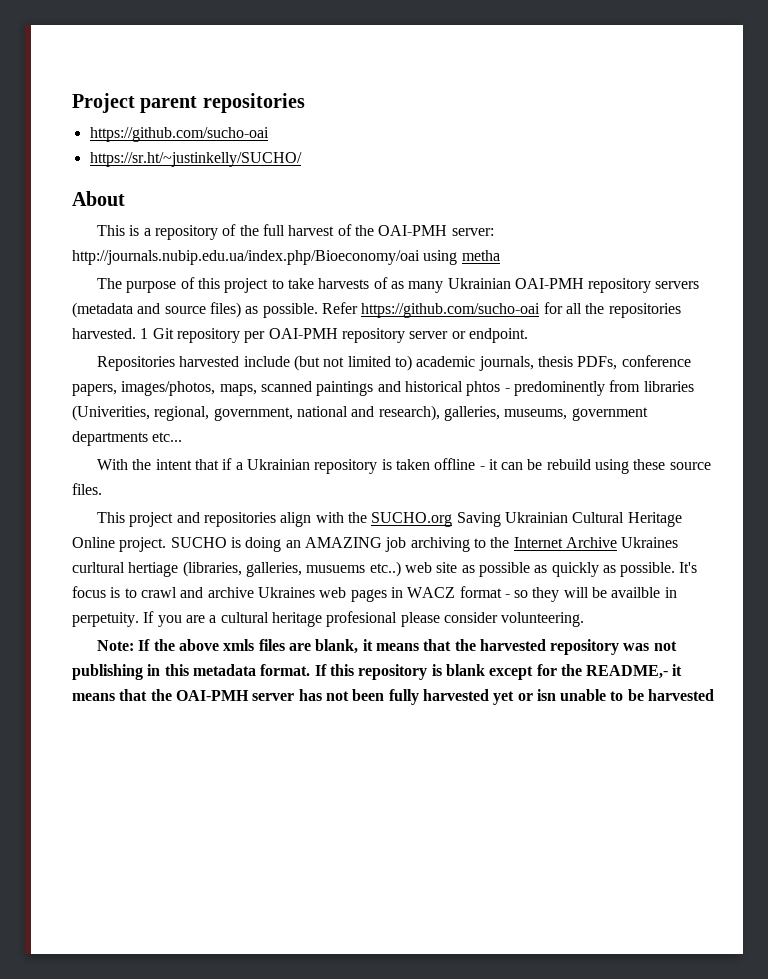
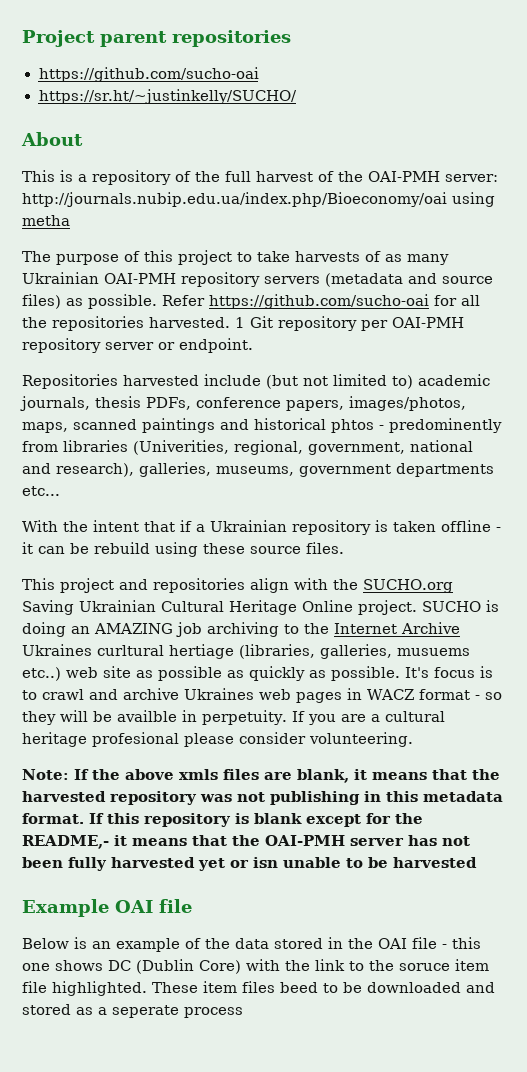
(715, 695) none -> [22,899,192,917] [22,937,481,952] [22,959,489,974] [22,981,495,996] [22,1004,243,1018] // Example OAI file // Below is an example of the data stored in the OAI file - this one shows DC (Dublin Core) with the link to the soruce item file highlighted. These item files beed to be downloaded and stored as a seperate process

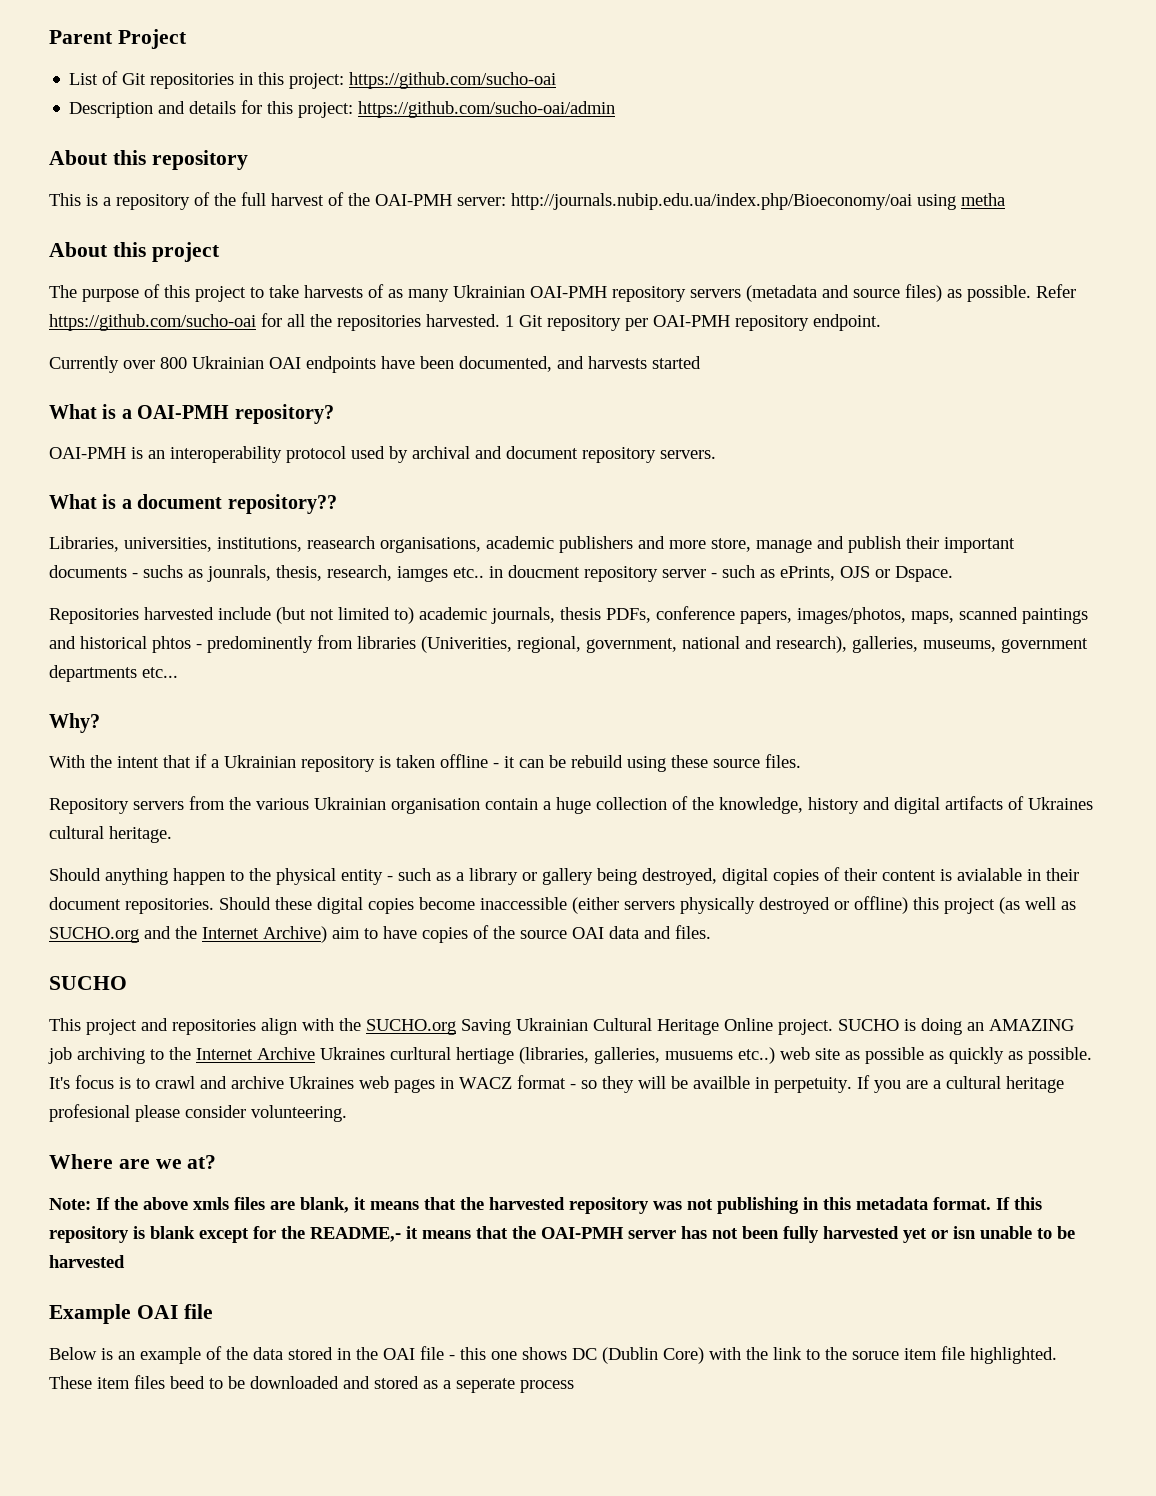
(22, 38) none -> [49,30,113,44] Parent
[100,30,291,47] [38,67,259,82] [38,89,298,104] [21,132,83,146] parent repositories // https://github.com/sucho-oai // https://sr.ht/~justinkelly/SUCHO/ // About -> [69,71,557,89] [69,100,616,118] [49,150,248,170] // List of Git repositories in this project: https://github.com/sucho-oai // Description and details for this project: https://github.com/sucho-oai/admin // About this repository
(70, 220) none -> [49,242,220,262] // About this project
[105,338,253,353] server or endpoint. -> [813,314,881,331] [49,356,701,373] [49,404,334,424] [49,446,716,463] [49,494,337,514] [49,536,1015,553] [49,565,953,582] endpoint. // Currently over 800 Ukrainian OAI endpoints have been documented, and harvests started // What is a OAI-PMH repository? // OAI-PMH is an interoperability protocol used by archival and document repository servers. // What is a document repository?? // Libraries, universities, institutions, reasearch organisations, academic publishers and more store, manage and publish their important documents - suchs as jounrals, thesis, research, iamges etc.. in doucment repository server - such as ePrints, OJS or Dspace.
(60, 491) none -> [49,713,100,733] // Why?
(344, 548) none -> [49,796,1093,814] [49,826,172,843] [49,867,1079,885] [49,896,1076,914] [49,925,711,943] [49,976,127,990] // Repository servers from the various Ukrainian organisation contain a huge collection of the knowledge, history and digital artifacts of Ukraines cultural heritage. // Should anything happen to the physical entity - such as a library or gallery being destroyed, digital copies of their content is avialable in their document repositories. Should these digital copies become inaccessible (either servers physically destroyed or offline) this project (as well as SUCHO.org and the Internet Archive) aim to have copies of the source OAI data and files. // SUCHO
(413, 739) none -> [49,1154,217,1169] // Where are we at?

